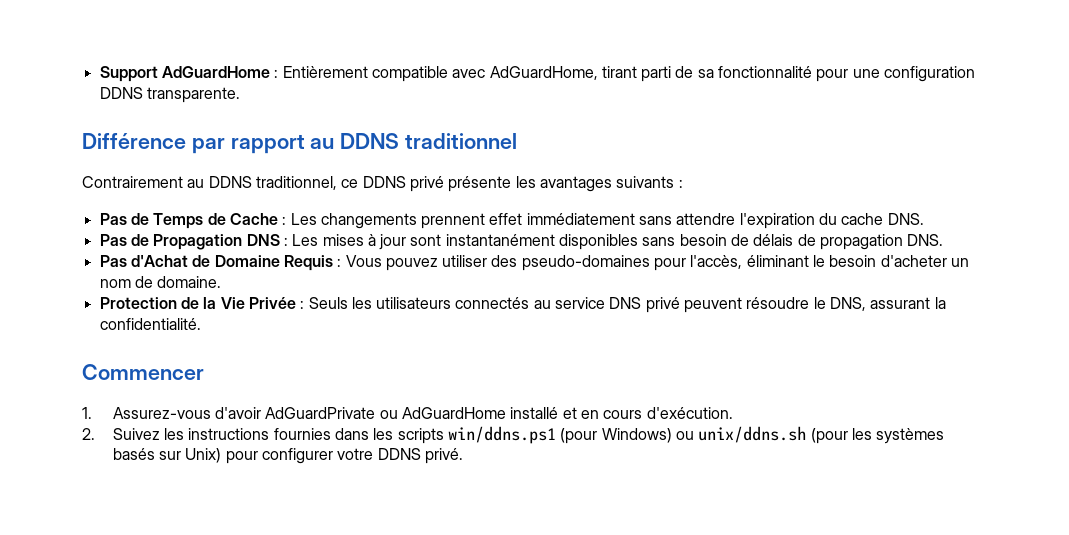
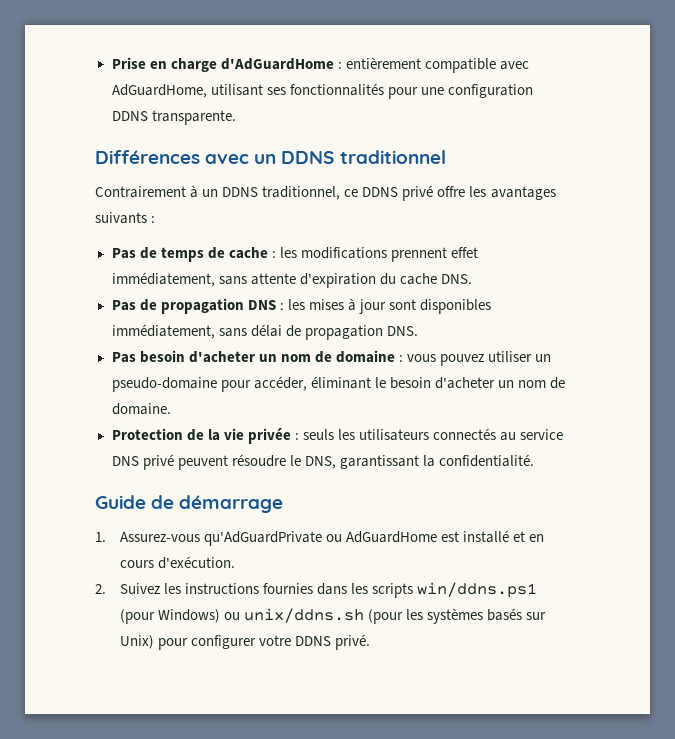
[99,66,813,82] Support AdGuardHome : Entièrement compatible avec AdGuardHome, tirant parti de sa fonctionnalité -> [111,57,529,73] [111,83,384,98] Prise en charge d'AdGuardHome : entièrement compatible avec AdGuardHome, utilisant ses fonctionnalités
[82,133,335,154] Différence par rapport au -> [95,150,277,164] Différences avec un
[187,179,205,188] au -> [190,185,219,198] à un
[448,176,512,192] présente -> [437,186,466,197] offre
[153,213,815,229] Temps de Cache : Les changements prennent effet immédiatement sans attendre l'expiration -> [160,247,478,262] [111,272,376,288] temps de cache : les modifications prennent effet immédiatement, sans attente d'expiration
[153,234,243,250] Propagation -> [160,298,244,314] propagation
[292,234,319,246] Les -> [287,299,305,310] les
[445,234,944,250] [99,255,743,271] instantanément disponibles sans besoin de délais de propagation DNS. // Pas d'Achat de Domaine Requis : Vous pouvez utiliser des pseudo-domaines pour l'accès, -> [420,299,492,314] [111,324,418,340] [111,350,552,366] [111,376,307,392] disponibles immédiatement, sans délai de propagation DNS. // Pas besoin d'acheter un nom de domaine : vous pouvez utiliser un pseudo-domaine pour accéder,
[220,297,348,309] Vie Privée : Seuls -> [223,428,334,444] vie privée : seuls
[870,297,931,309] assurant -> [339,455,419,469] garantissant
[82,364,204,380] Commencer -> [95,495,284,513] Guide de démarrage
[215,407,376,419] d'avoir AdGuardPrivate -> [203,531,322,546] qu'AdGuardPrivate
(507, 413) none -> [440,531,459,542] est

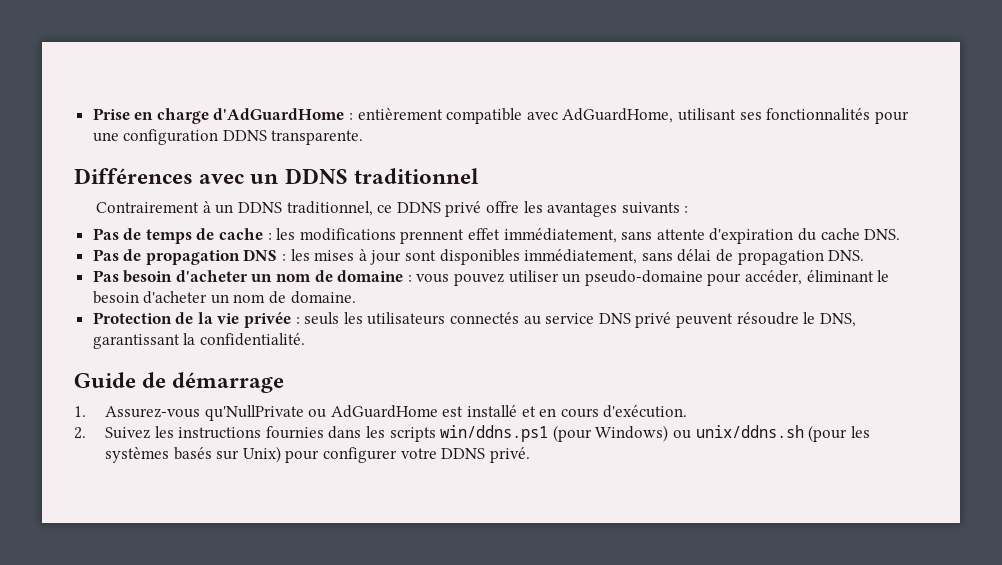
[203,531,322,546] qu'AdGuardPrivate -> [204,405,304,421] qu'NullPrivate

